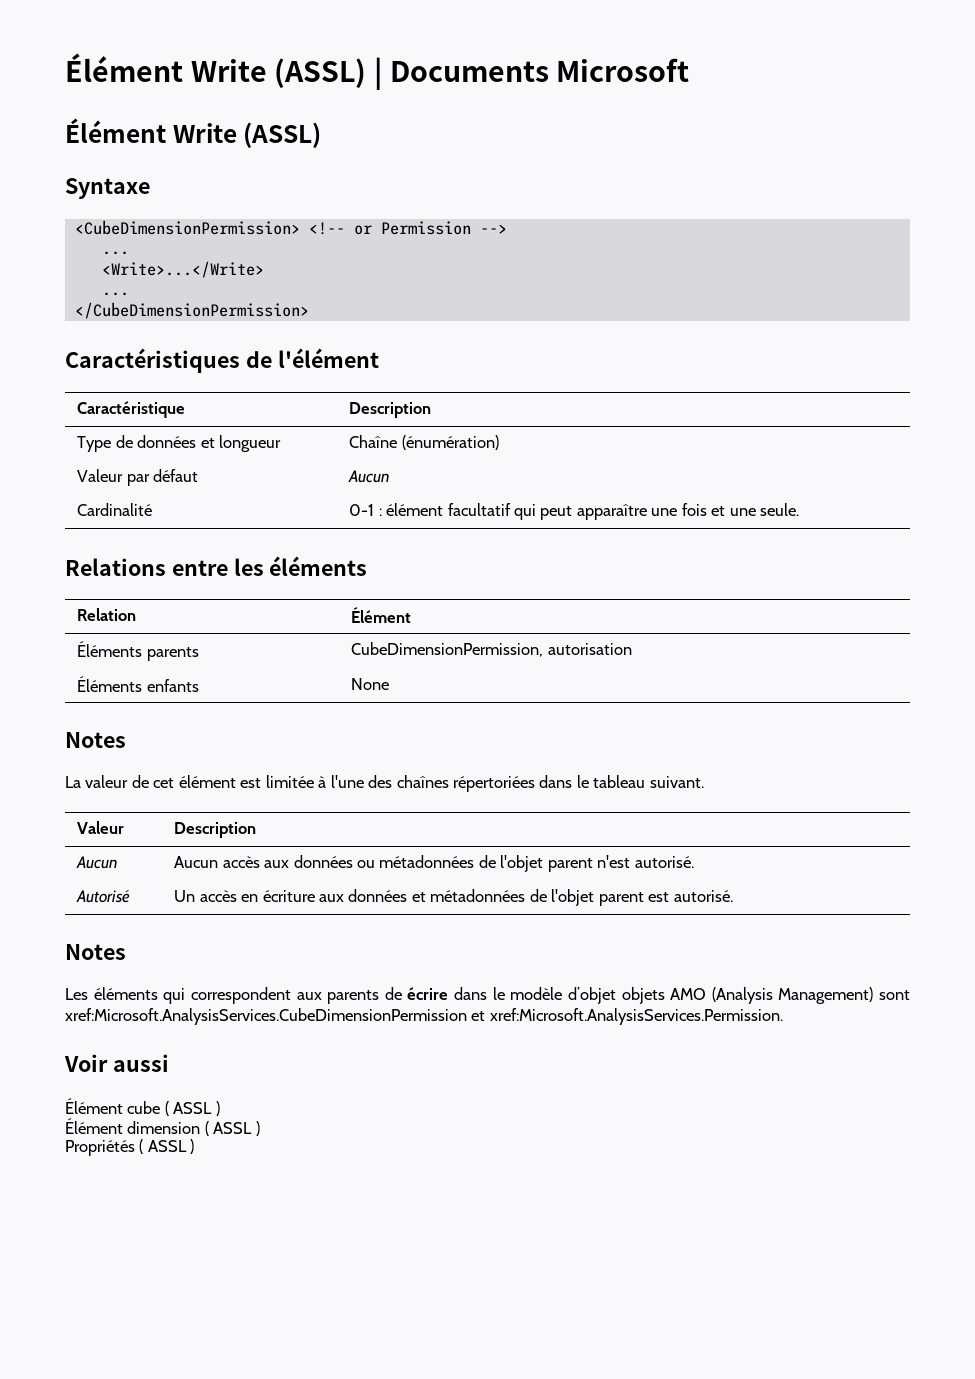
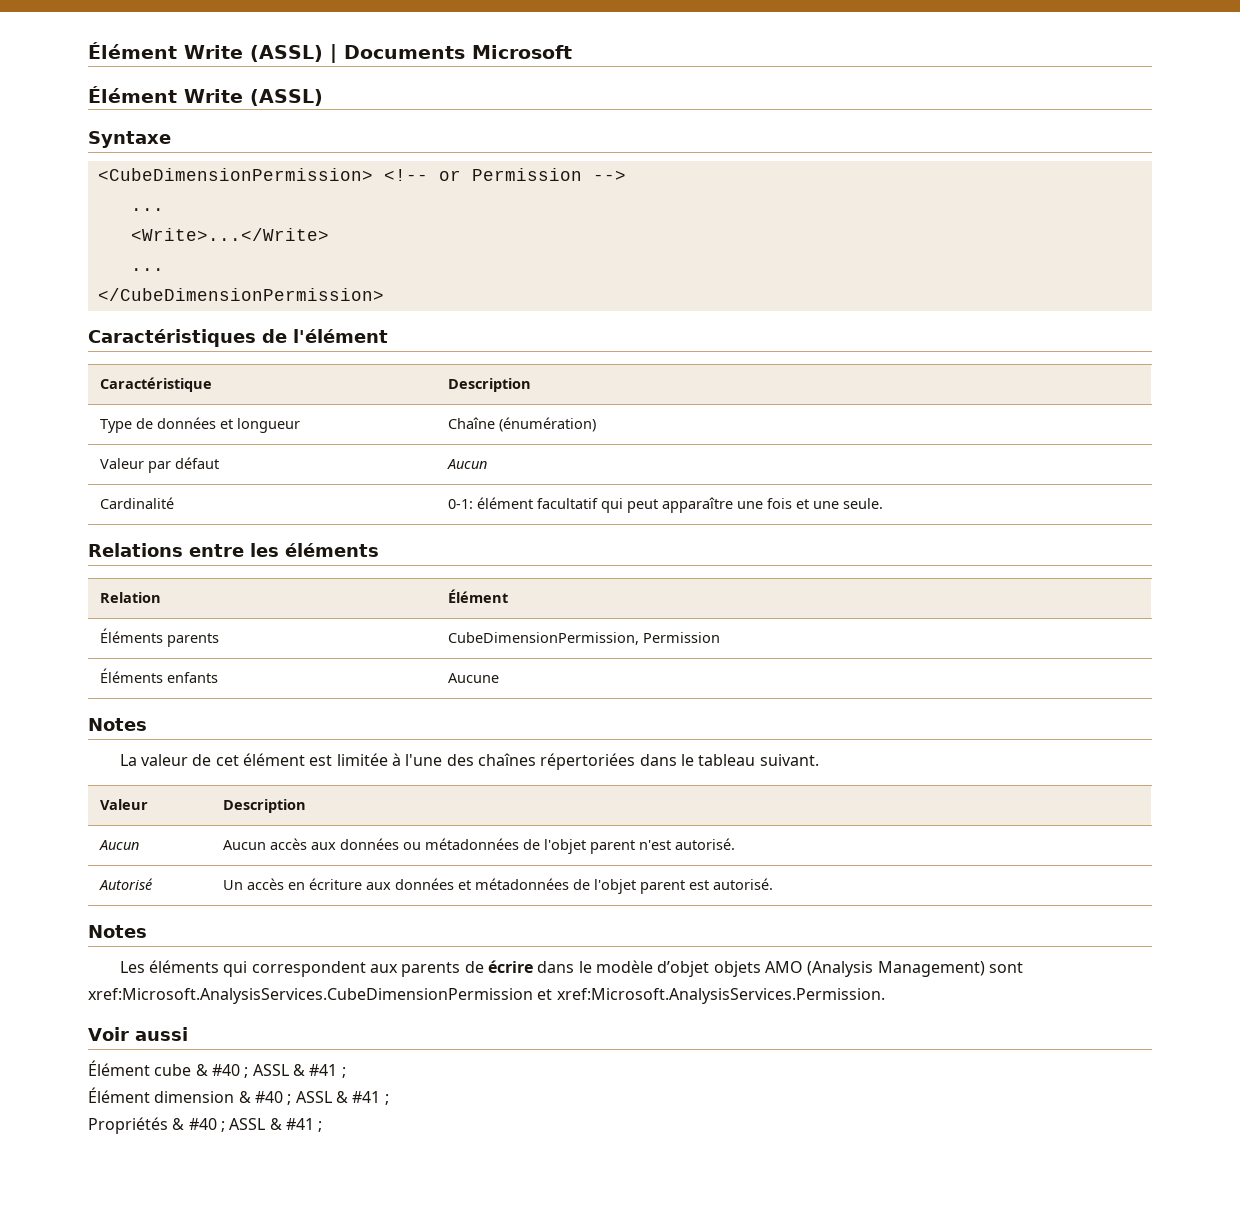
[349,504,382,516] 0-1 : -> [448,499,474,509] 0-1:
[547,643,632,655] autorisation -> [643,632,721,643] Permission
[351,678,390,690] | None -> [448,673,500,683] | Aucune
[164,1101,220,1116] [65,1118,260,1136] [65,1139,195,1156] ( ASSL ) // Élément dimension ( ASSL ) // Propriétés ( ASSL ) -> [195,1064,346,1078] [88,1087,389,1105] [88,1117,323,1134] & #40 ; ASSL & #41 ; // Élément dimension & #40 ; ASSL & #41 ; // Propriétés & #40 ; ASSL & #41 ;

